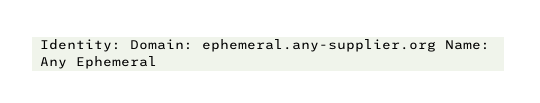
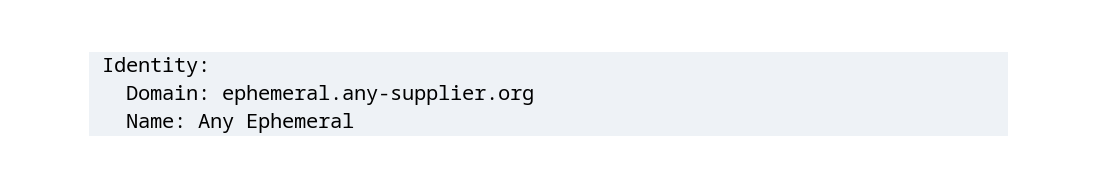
(122, 45) none -> (210, 67) //
(437, 45) none -> (534, 95) //

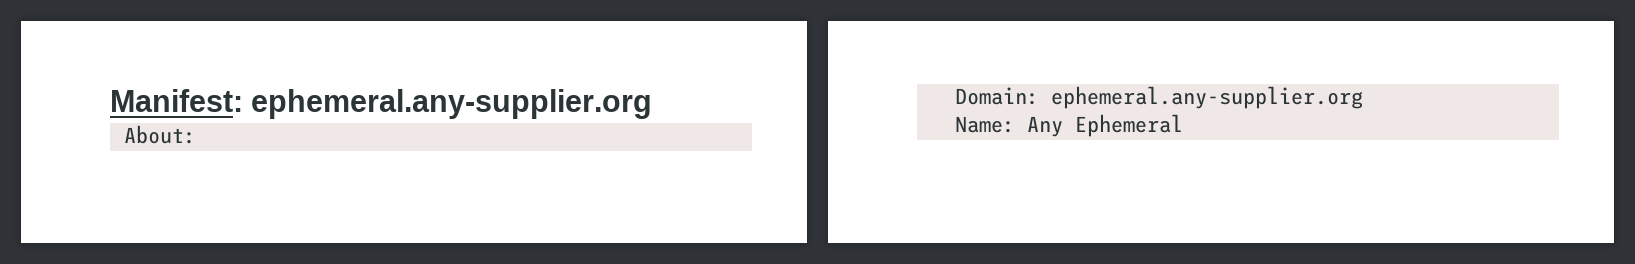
[101,57,210,77] Identity: -> [110,89,653,119] [123,125,196,144] Manifest: ephemeral.any-supplier.org // About:

